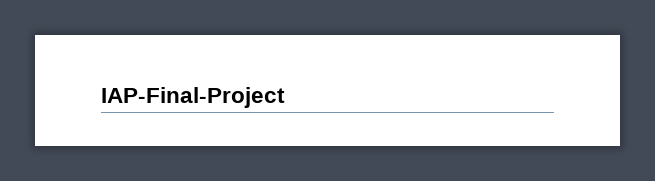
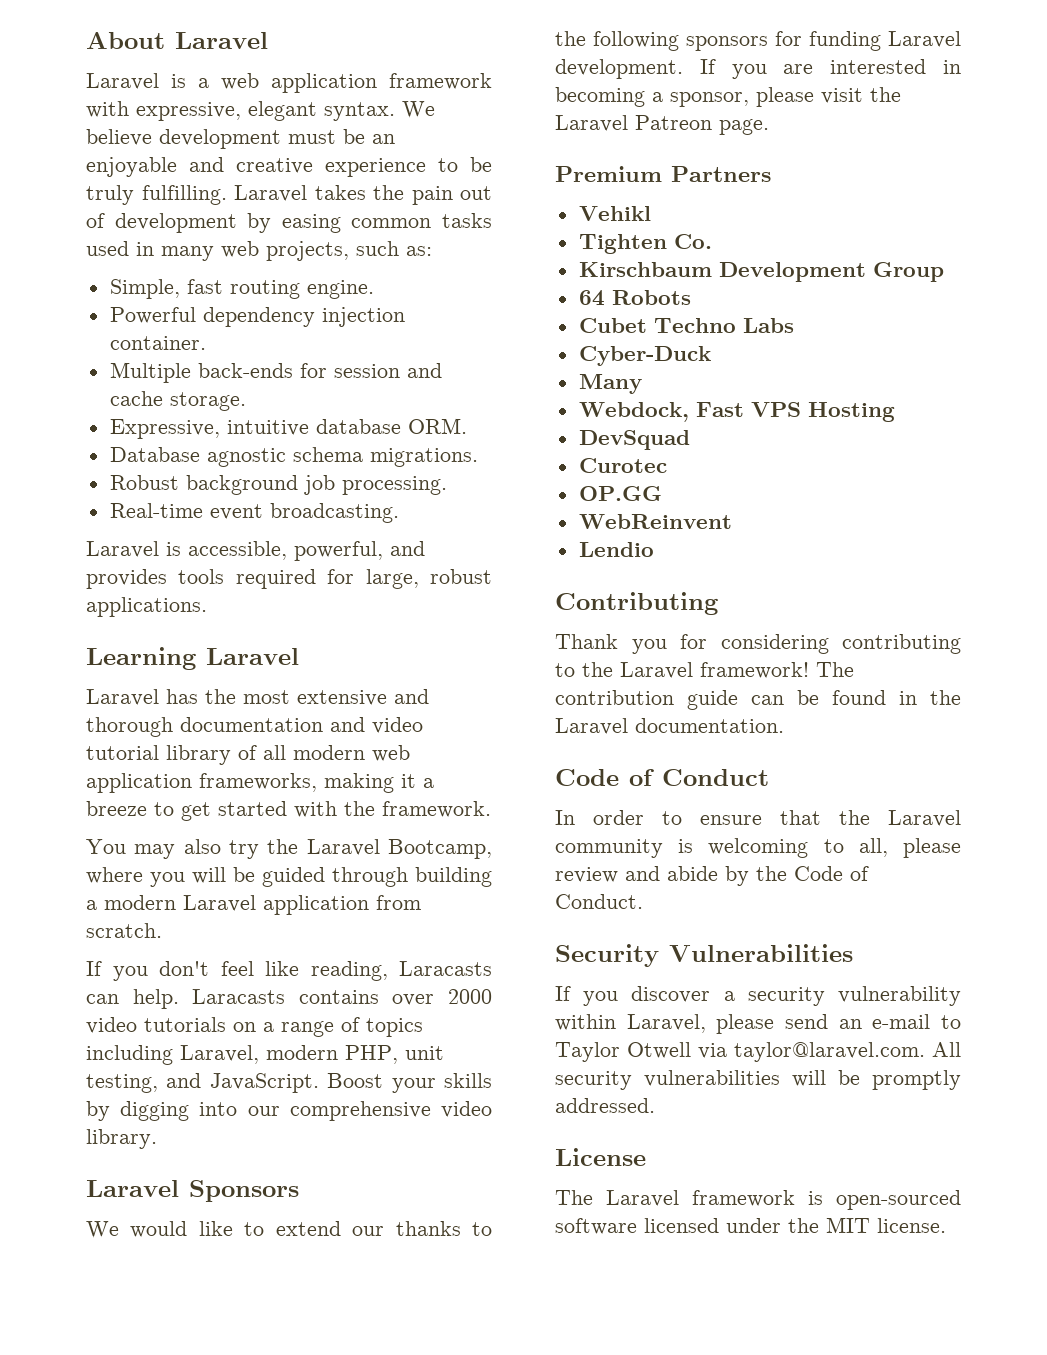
[101,87,285,108] IAP-Final-Project -> [86,32,268,49] [86,73,492,93] [86,101,435,121] [86,129,395,149] [86,157,492,177] [86,185,492,205] [86,213,492,233] [86,241,432,261] [109,279,374,299] [109,307,405,327] [109,336,206,350] [109,362,442,383] [109,391,246,411] [109,418,467,439] [109,447,478,467] [109,475,447,495] [109,503,399,523] [86,541,425,561] [86,569,492,589] [86,597,207,617] [86,647,299,670] [86,689,429,706] [86,717,423,737] [86,745,410,765] [86,773,434,793] [86,801,491,821] [86,839,493,859] [86,867,492,887] [86,895,421,915] [86,923,162,938] [86,961,492,981] [86,989,492,1009] [86,1017,423,1037] [86,1045,444,1065] [86,1073,492,1093] [86,1101,492,1121] [86,1129,157,1149] [86,1180,299,1202] [86,1221,492,1238] [555,31,961,51] [555,59,961,79] [555,87,901,107] [555,115,769,135] [555,166,771,182] [578,206,651,221] [578,234,712,254] [578,262,944,282] [578,290,691,306] [578,318,794,333] [578,346,711,366] [578,374,642,394] [578,402,895,422] [578,430,690,450] [578,458,667,473] [578,486,662,501] [578,514,732,529] [578,542,654,557] [555,592,718,615] [555,634,961,654] [555,662,854,679] [555,690,961,710] [555,718,784,735] [555,769,769,786] [555,810,961,827] [555,838,961,858] [555,866,869,886] [555,894,643,909] [555,944,853,967] [555,986,961,1006] [555,1014,961,1034] [555,1042,961,1062] [555,1070,961,1090] [555,1098,655,1113] [555,1148,646,1166] [555,1190,961,1210] [555,1217,946,1235] About Laravel // Laravel is a web application framework with expressive, elegant syntax. We believe development must be an enjoyable and creative experience to be truly fulfilling. Laravel takes the pain out of development by easing common tasks used in many web projects, such as: // Simple, fast routing engine. // Powerful dependency injection container. // Multiple back-ends for session and cache storage. // Expressive, intuitive database ORM. // Database agnostic schema migrations. // Robust background job processing. // Real-time event broadcasting. // Laravel is accessible, powerful, and provides tools required for large, robust applications. // Learning Laravel // Laravel has the most extensive and thorough documentation and video tutorial library of all modern web application frameworks, making it a breeze to get started with the framework. // You may also try the Laravel Bootcamp, where you will be guided through building a modern Laravel application from scratch. // If you don't feel like reading, Laracasts can help. Laracasts contains over 2000 video tutorials on a range of topics including Laravel, modern PHP, unit testing, and JavaScript. Boost your skills by digging into our comprehensive video library. // Laravel Sponsors // We would like to extend our thanks to the following sponsors for funding Laravel development. If you are interested in becoming a sponsor, please visit the Laravel Patreon page. // Premium Partners // Vehikl // Tighten Co. // Kirschbaum Development Group // 64 Robots // Cubet Techno Labs // Cyber-Duck // Many // Webdock, Fast VPS Hosting // DevSquad // Curotec // OP.GG // WebReinvent // Lendio // Contributing // Thank you for considering contributing to the Laravel framework! The contribution guide can be found in the Laravel documentation. // Code of Conduct // In order to ensure that the Laravel community is welcoming to all, please review and abide by the Code of Conduct. // Security Vulnerabilities // If you discover a security vulnerability within Laravel, please send an e-mail to Taylor Otwell via taylor@laravel.com. All security vulnerabilities will be promptly addressed. // License // The Laravel framework is open-sourced software licensed under the MIT license.

